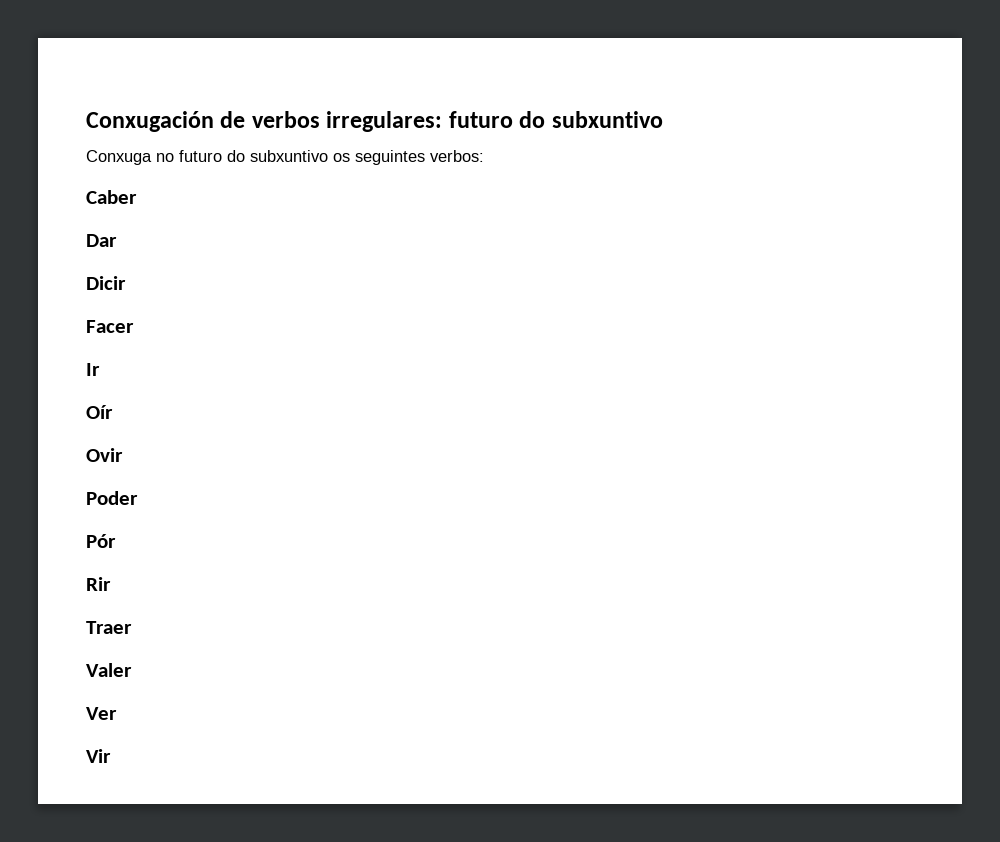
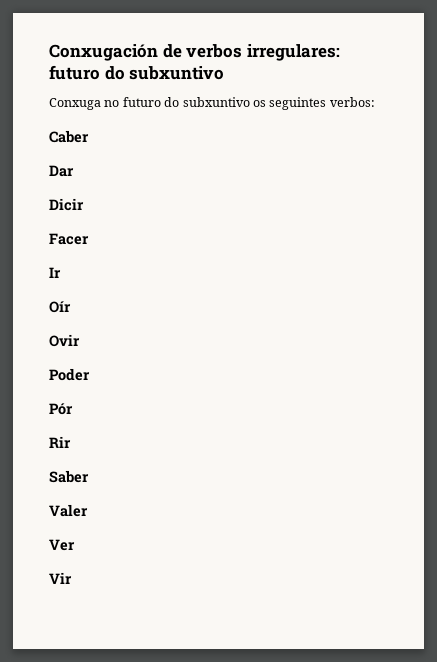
[86,621,132,634] Traer -> [49,470,89,483] Saber

